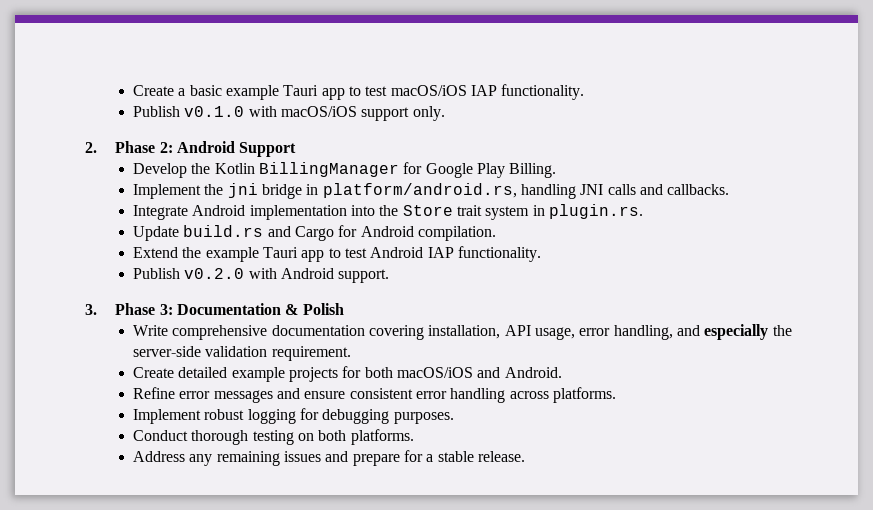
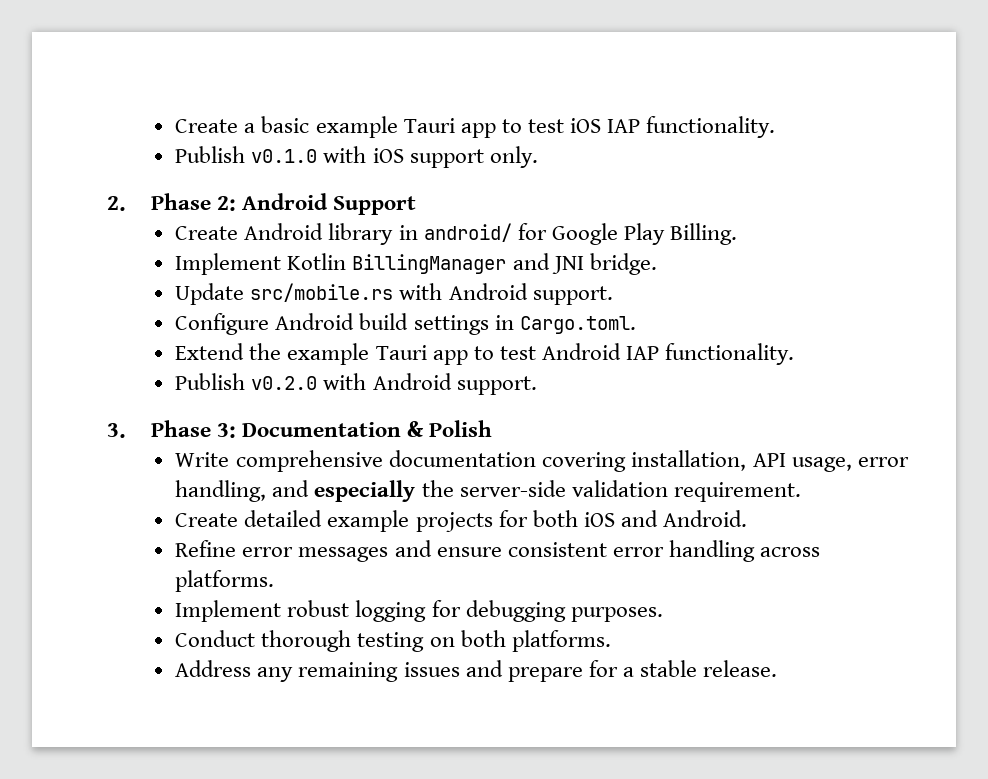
[390,85,467,96] macOS/iOS -> [569,118,601,133] iOS
[280,106,357,117] macOS/iOS -> [372,148,404,163] iOS
[133,162,399,178] Develop the Kotlin BillingManager -> [175,223,512,245] Create Android library in android/
[204,183,730,199] [133,204,643,220] [133,225,496,241] the jni bridge in platform/android.rs, handling JNI calls and callbacks. // Integrate Android implementation into the Store trait system in plugin.rs. // Update build.rs and Cargo for Android compilation. -> [287,253,657,275] [175,283,613,305] [175,313,636,335] Kotlin BillingManager and JNI bridge. // Update src/mobile.rs with Android support. // Configure Android build settings in Cargo.toml.
[396,367,473,378] macOS/iOS -> [583,512,615,527] iOS

